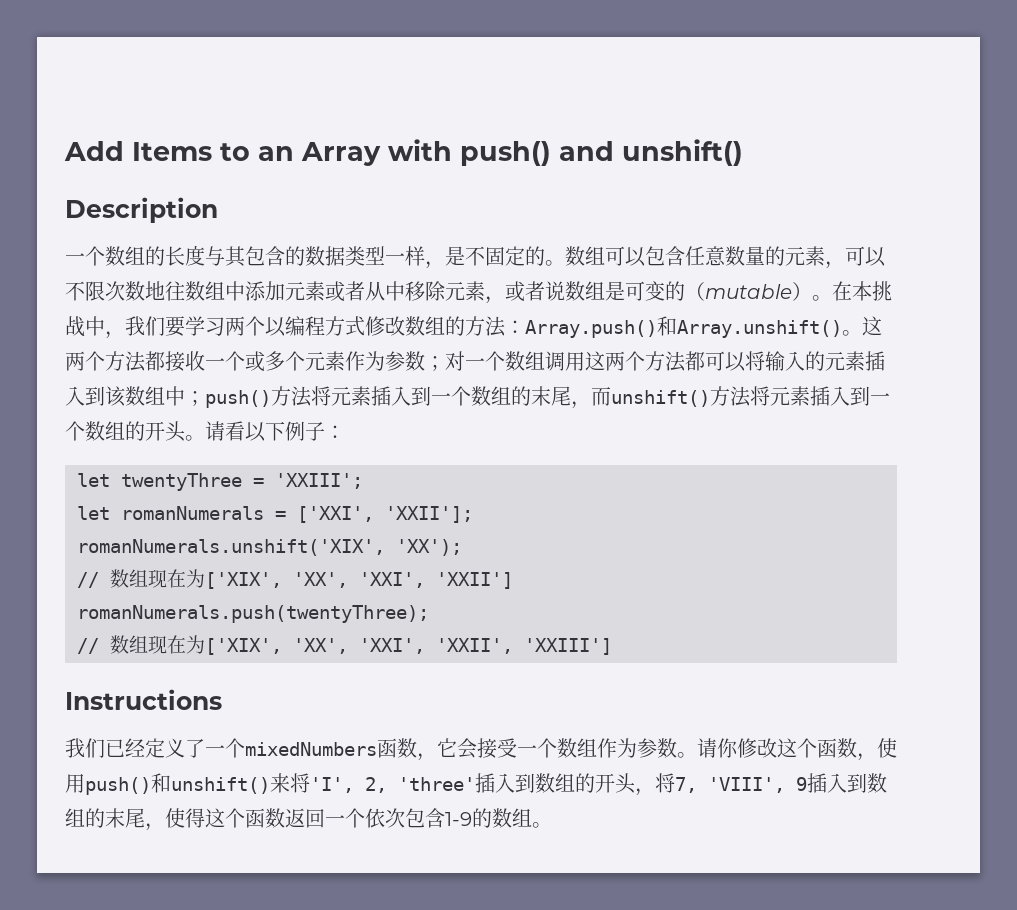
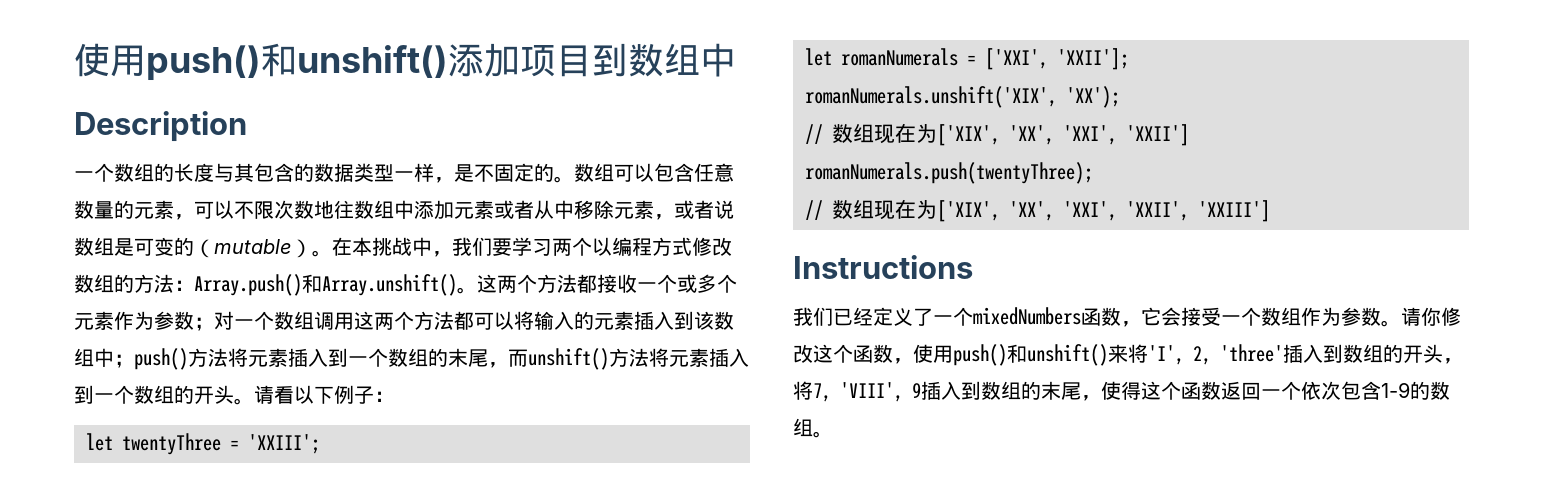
[64,139,743,166] Add Items to an Array with push() and unshift() -> [74,43,736,81] 使用push()和unshift()添加项目到数组中

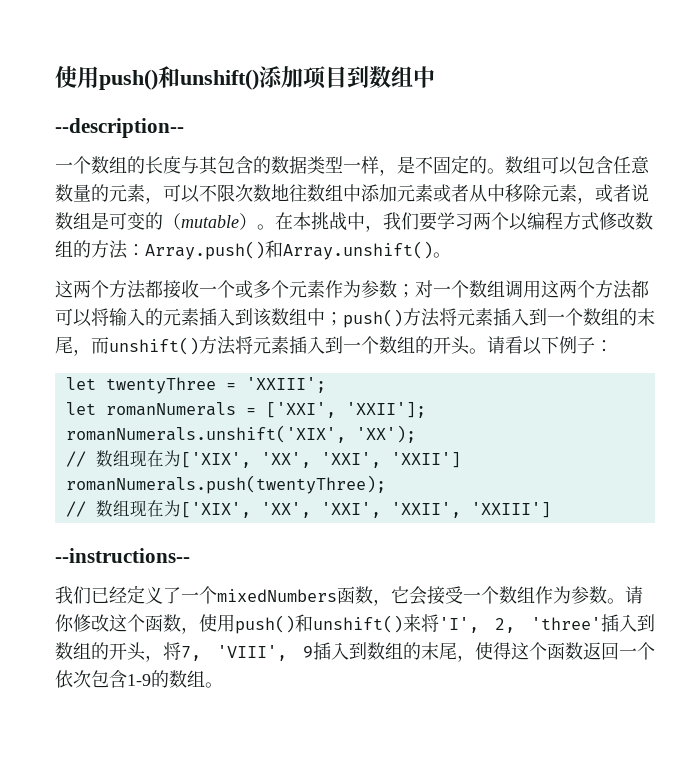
[74,111,247,142] Description -> [55,118,184,138] --description--
(477, 290) none -> (451, 255) //
[793,255,973,279] Instructions -> [55,548,190,563] --instructions--

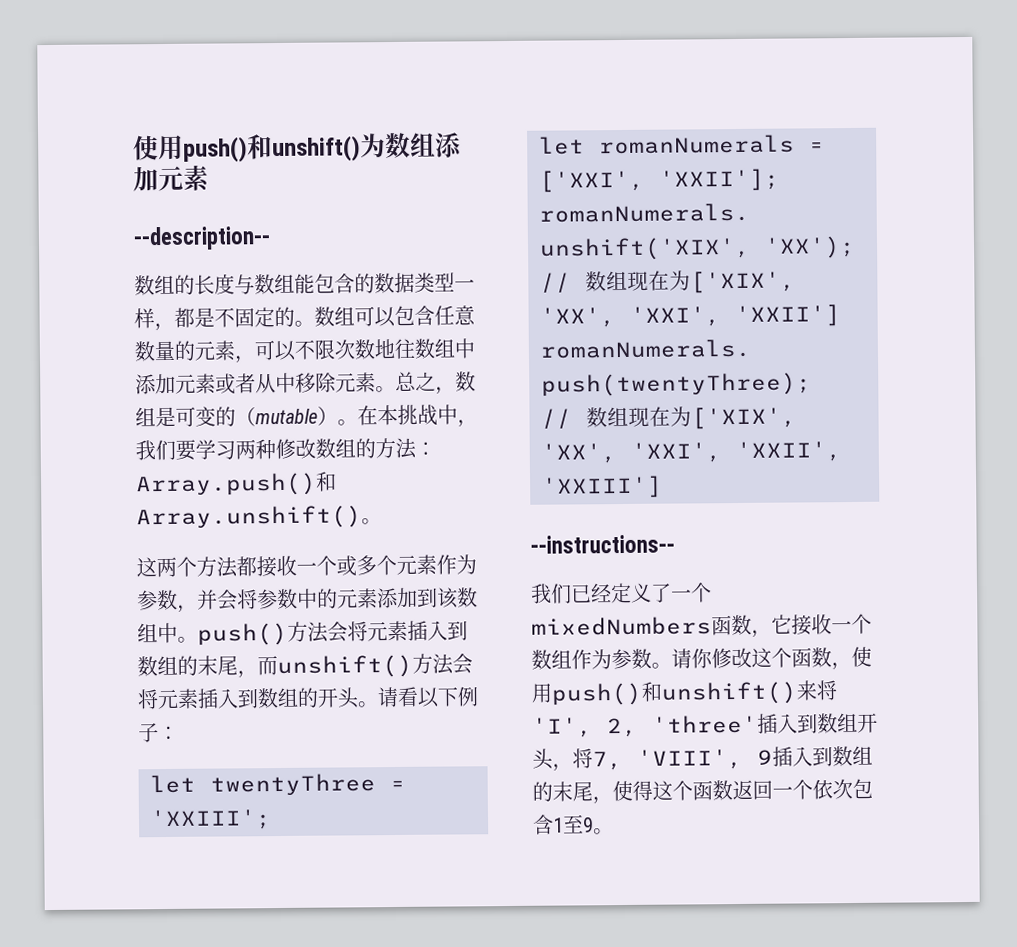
[55,66,435,90] 使用push()和unshift()添加项目到数组中 -> [133,132,462,163] [133,165,209,192] 使用push()和unshift()为数组添加元素
[55,156,91,174] 一个 -> (271, 238) none
[199,156,218,175] 其 -> [254,273,315,295] 数组能
(397, 172) none -> [174,307,195,328] 都
[577,184,649,204] ，或者说 -> [375,371,456,395] 。总之，
[491,212,599,231] 个以编程方式 -> [255,439,276,460] 种
[397,280,649,299] [55,308,235,327] ；对一个数组调用这两个方法都可以将输入的元素插入 -> [177,587,418,613] ，并会将参数中的元素添加
[325,312,343,326] ； -> [177,636,198,643] 。
[439,308,583,326] 将元素插入到一个 -> [327,620,468,643] 会将元素插入到
[235,336,379,354] 将元素插入到一个 -> [452,653,473,675] [137,688,259,710] 会将元素插入到
[409,586,463,605] 会接受 -> [791,614,832,636] 接收
[91,642,109,660] 的 -> (858, 722) none
[127,670,205,688] 1-9的数组 -> [553,814,594,834] 1至9

